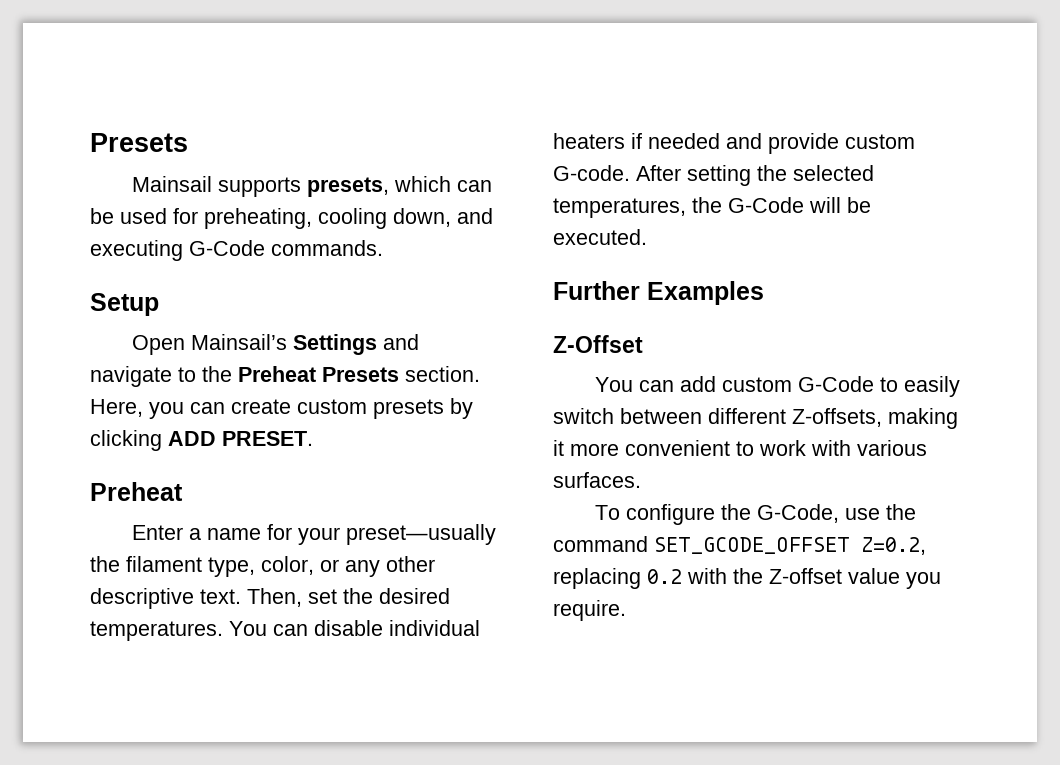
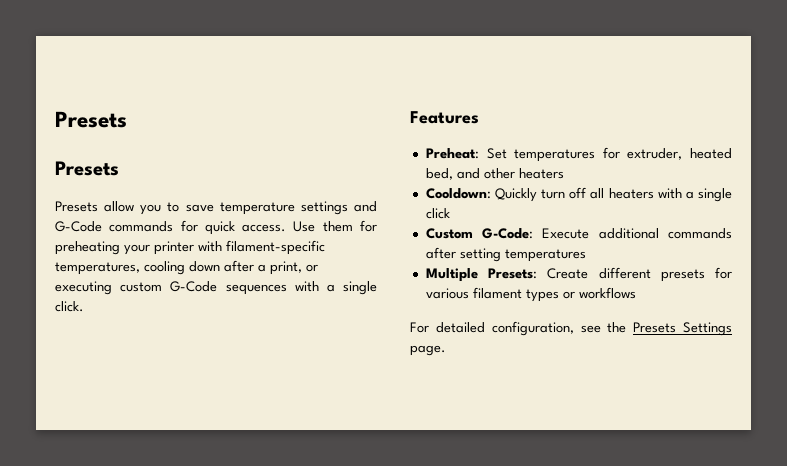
[90,133,188,152] [132,176,493,197] [90,208,493,229] [90,240,383,261] [90,293,159,316] [132,334,420,355] [90,366,480,387] [90,398,473,419] [90,430,313,451] [90,482,183,501] [132,524,497,545] [90,556,435,577] [90,588,450,609] [90,620,480,641] [553,133,915,154] [553,165,874,186] [553,197,871,218] [553,229,647,245] [553,281,764,305] [553,335,643,353] [595,376,961,397] [553,408,958,429] [553,440,927,456] [553,472,641,488] [595,504,917,525] [553,536,926,555] [553,568,941,589] [553,600,626,621] Presets // Mainsail supports presets, which can be used for preheating, cooling down, and executing G-Code commands. // Setup // Open Mainsail’s Settings and navigate to the Preheat Presets section. Here, you can create custom presets by clicking ADD PRESET. // Preheat // Enter a name for your preset—usually the filament type, color, or any other descriptive text. Then, set the desired temperatures. You can disable individual heaters if needed and provide custom G-code. After setting the selected temperatures, the G-Code will be executed. // Further Examples // Z-Offset // You can add custom G-Code to easily switch between different Z-offsets, making it more convenient to work with various surfaces. // To configure the G-Code, use the command SET_GCODE_OFFSET Z=0.2, replacing 0.2 with the Z-offset value you require. -> [55,111,127,128] [55,161,119,176] [55,201,377,215] [55,220,377,235] [55,240,325,255] [55,260,318,275] [55,281,377,295] [55,301,84,312] [410,111,479,124] [425,147,732,162] [425,168,564,180] [425,187,732,202] [425,208,450,219] [425,228,732,239] [425,247,586,262] [425,267,732,282] [425,287,636,302] [410,321,732,336] [410,345,446,356] Presets // Presets // Presets allow you to save temperature settings and G-Code commands for quick access. Use them for preheating your printer with filament-specific temperatures, cooling down after a print, or executing custom G-Code sequences with a single click. // Features // Preheat: Set temperatures for extruder, heated bed, and other heaters // Cooldown: Quickly turn off all heaters with a single click // Custom G-Code: Execute additional commands after setting temperatures // Multiple Presets: Create different presets for various filament types or workflows // For detailed configuration, see the Presets Settings page.

